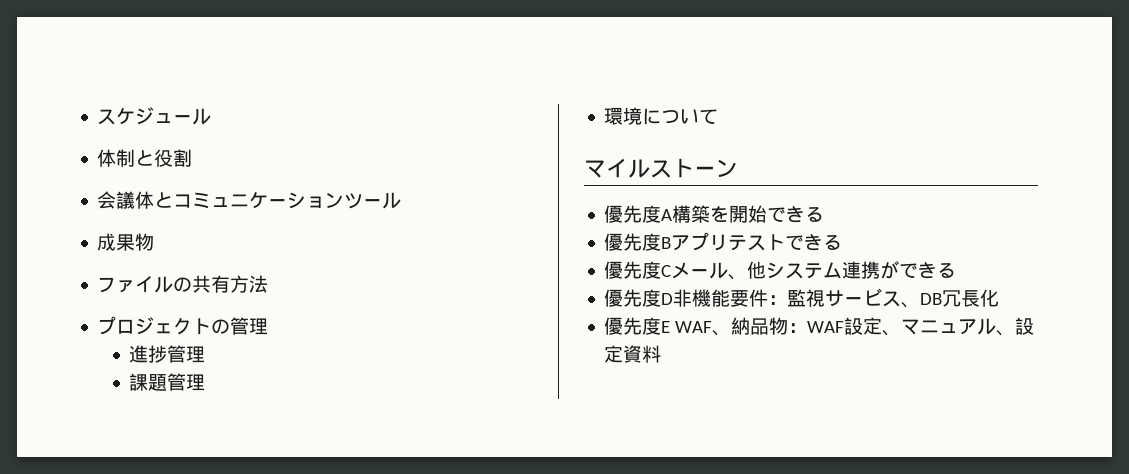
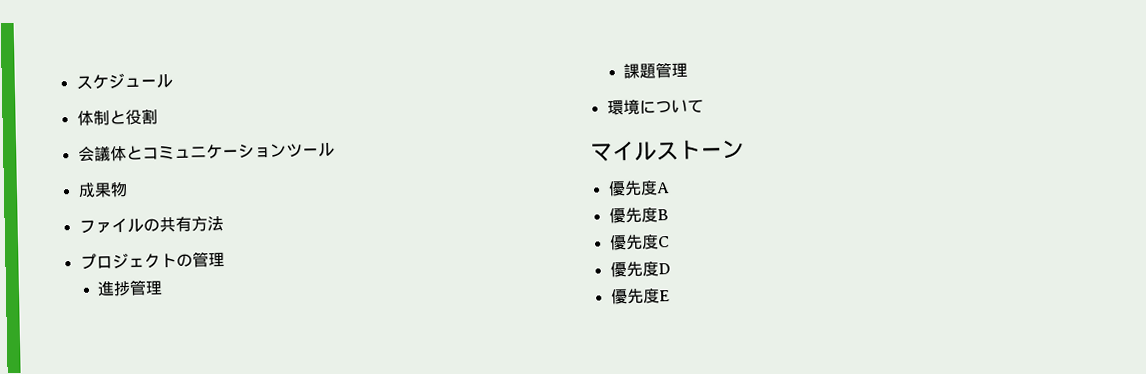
[672,205,825,223] 構築を開始できる -> (670, 188) none
[671,232,843,251] [604,261,957,280] [604,288,1000,308] [604,317,1035,336] [604,345,662,363] アプリテストできる // 優先度Cメール、他システム連携ができる // 優先度D非機能要件：監視サービス、DB冗長化 // 優先度E WAF、納品物：WAF設定、マニュアル、設定資料 -> [608,234,670,251] [609,261,671,278] [610,288,670,305] // 優先度C // 優先度D // 優先度E

